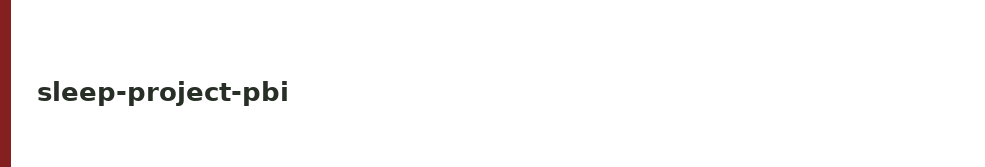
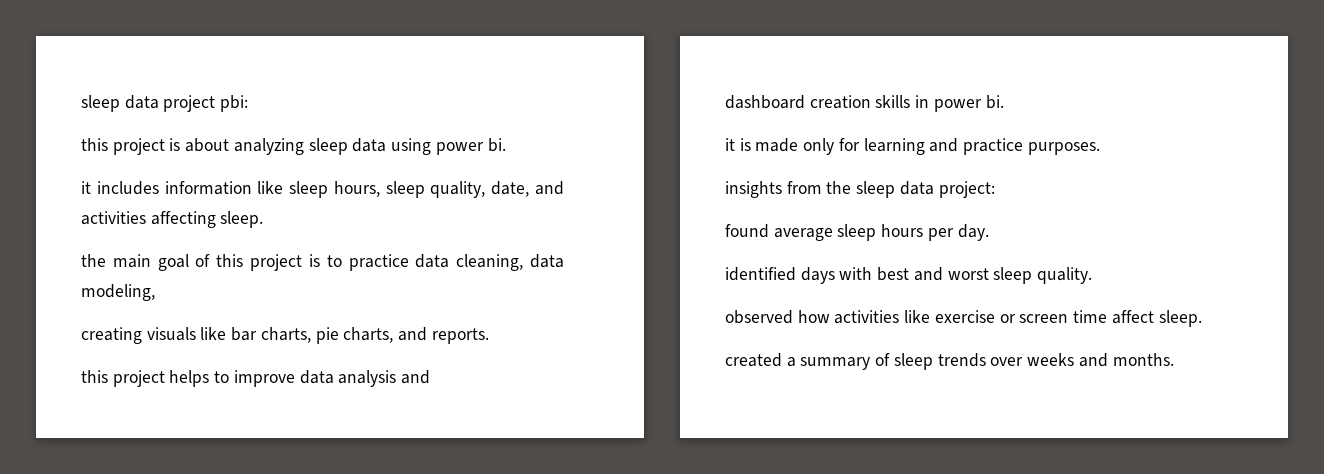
[37,81,289,106] sleep-project-pbi -> [81,95,249,112] [81,138,506,155] [81,181,564,198] [81,211,264,228] [81,254,564,271] [81,284,155,301] [81,327,489,344] [81,370,431,387] [725,95,1004,112] [725,138,1100,155] [725,181,995,198] [725,224,989,241] [725,267,1093,284] [725,310,1202,327] [725,353,1174,370] sleep data project pbi: // this project is about analyzing sleep data using power bi. // it includes information like sleep hours, sleep quality, date, and activities affecting sleep. // the main goal of this project is to practice data cleaning, data modeling, // creating visuals like bar charts, pie charts, and reports. // this project helps to improve data analysis and // dashboard creation skills in power bi. // it is made only for learning and practice purposes. // insights from the sleep data project: // found average sleep hours per day. // identified days with best and worst sleep quality. // observed how activities like exercise or screen time affect sleep. // created a summary of sleep trends over weeks and months.

